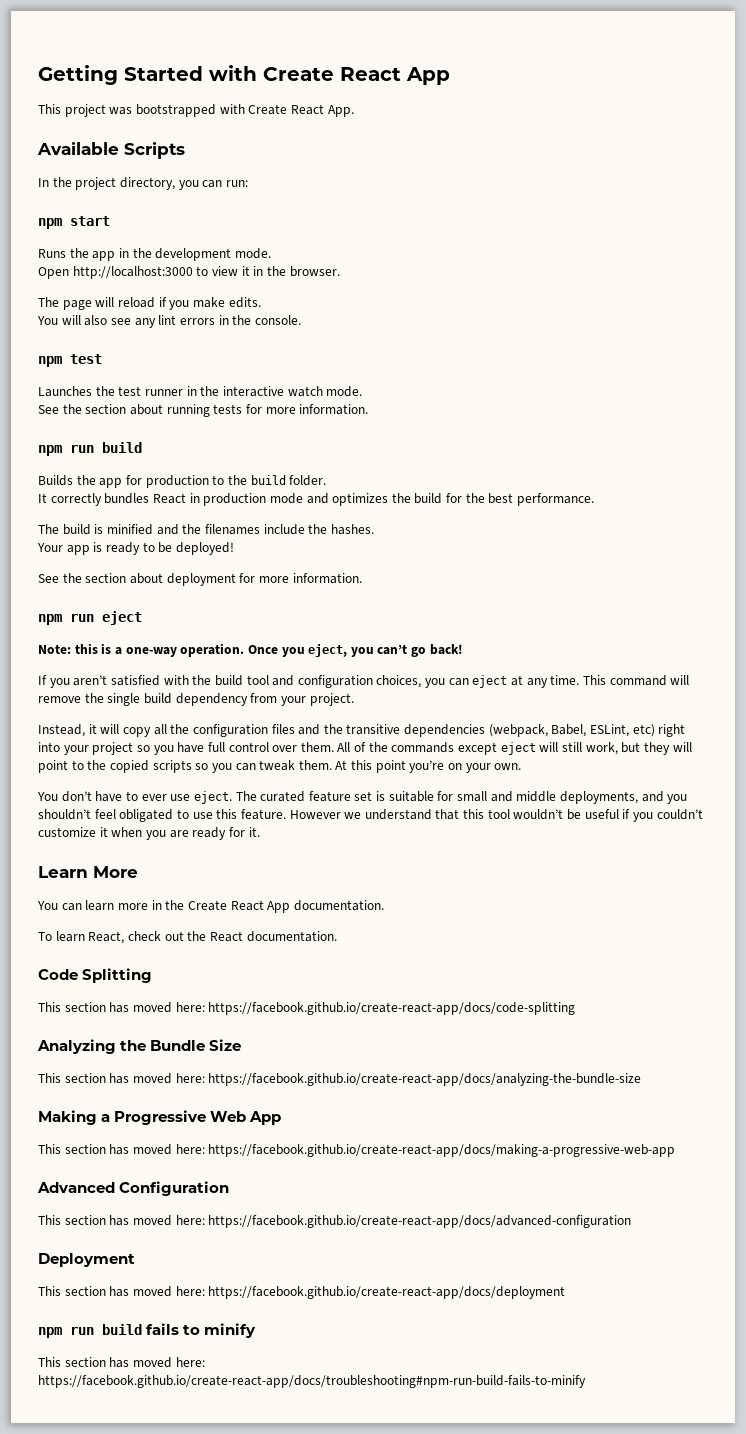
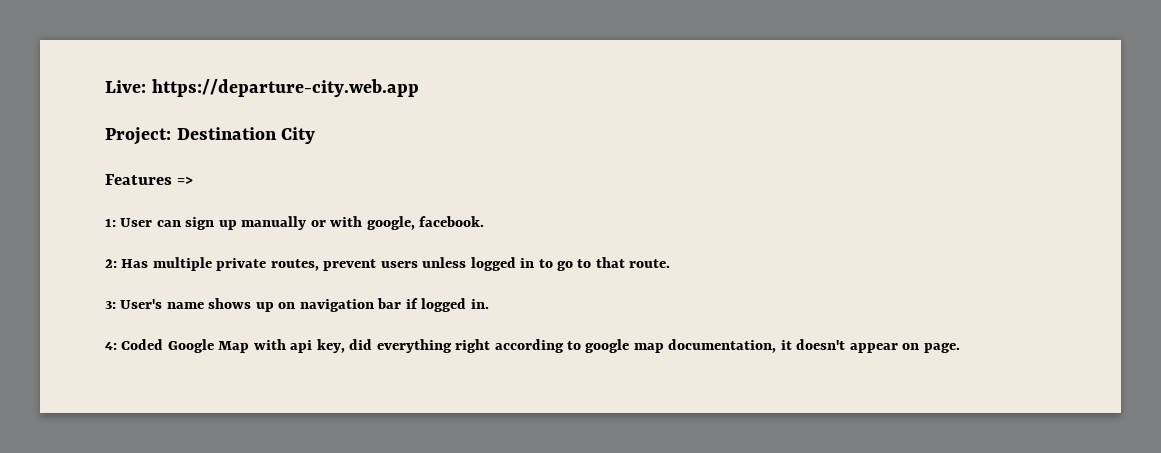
[38,65,450,85] [38,104,354,117] [37,142,185,159] [38,177,248,190] [38,216,110,229] [38,248,271,261] [38,266,340,279] [38,297,261,310] [37,315,301,328] [38,354,102,367] [38,386,363,397] [38,404,369,417] [38,442,142,456] [38,475,327,488] [38,493,595,506] [38,524,374,535] [37,542,234,555] [38,573,362,586] [38,611,142,625] [38,643,463,657] [38,675,690,688] [38,693,354,706] [38,724,686,737] [38,742,692,755] [38,760,522,773] [37,791,688,804] [38,809,703,822] [38,827,260,840] [38,866,138,878] [37,900,384,913] [38,931,337,944] [38,968,153,983] [38,1002,576,1015] [37,1039,242,1054] [38,1073,642,1086] [38,1110,282,1125] [38,1144,676,1157] [37,1181,230,1196] [38,1215,632,1228] [38,1253,135,1267] [38,1286,566,1299] [38,1323,257,1338] [38,1357,205,1368] [38,1375,586,1388] Getting Started with Create React App // This project was bootstrapped with Create React App. // Available Scripts // In the project directory, you can run: // npm start // Runs the app in the development mode. // Open http://localhost:3000 to view it in the browser. // The page will reload if you make edits. // You will also see any lint errors in the console. // npm test // Launches the test runner in the interactive watch mode. // See the section about running tests for more information. // npm run build // Builds the app for production to the build folder. // It correctly bundles React in production mode and optimizes the build for the best performance. // The build is minified and the filenames include the hashes. // Your app is ready to be deployed! // See the section about deployment for more information. // npm run eject // Note: this is a one-way operation. Once you eject, you can’t go back! // If you aren’t satisfied with the build tool and configuration choices, you can eject at any time. This command will remove the single build dependency from your project. // Instead, it will copy all the configuration files and the transitive dependencies (webpack, Babel, ESLint, etc) right into your project so you have full control over them. All of the commands except eject will still work, but they will point to the copied scripts so you can tweak them. At this point you’re on your own. // You don’t have to ever use eject. The curated feature set is suitable for small and middle deployments, and you shouldn’t feel obligated to use this feature. However we understand that this tool wouldn’t be useful if you couldn’t customize it when you are ready for it. // Learn More // You can learn more in the Create React App documentation. // To learn React, check out the React documentation. // Code Splitting // This section has moved here: https://facebook.github.io/create-react-app/docs/code-splitting // Analyzing the Bundle Size // This section has moved here: https://facebook.github.io/create-react-app/docs/analyzing-the-bundle-size // Making a Progressive Web App // This section has moved here: https://facebook.github.io/create-react-app/docs/making-a-progressive-web-app // Advanced Configuration // This section has moved here: https://facebook.github.io/create-react-app/docs/advanced-configuration // Deployment // This section has moved here: https://facebook.github.io/create-react-app/docs/deployment // npm run build fails to minify // This section has moved here: https://facebook.github.io/create-react-app/docs/troubleshooting#npm-run-build-fails-to-minify -> [105,79,419,97] [105,127,316,145] [105,174,193,185] [105,216,485,230] [105,257,671,271] [105,298,489,312] [105,339,960,353] Live: https://departure-city.web.app // Project: Destination City // Features => // 1: User can sign up manually or with google, facebook. // 2: Has multiple private routes, prevent users unless logged in to go to that route. // 3: User's name shows up on navigation bar if logged in. // 4: Coded Google Map with api key, did everything right according to google map documentation, it doesn't appear on page.

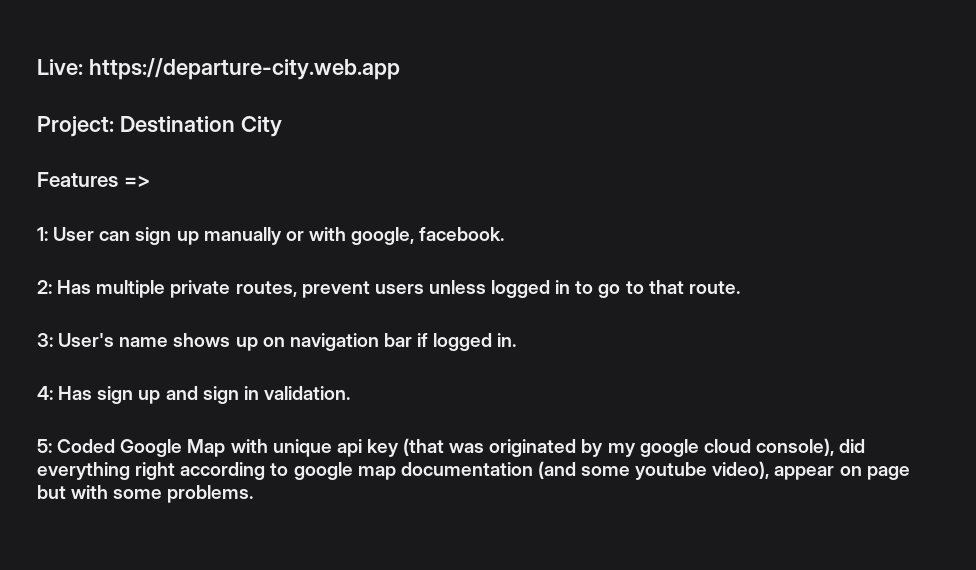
[121,339,345,353] Coded Google Map with api key, -> [58,386,350,404] [37,438,834,457] Has sign up and sign in validation. // 5: Coded Google Map with unique api key (that was originated by my google cloud console),
[668,339,960,353] documentation, it doesn't appear on page. -> [400,461,910,480] [37,485,254,503] documentation (and some youtube video), appear on page but with some problems.

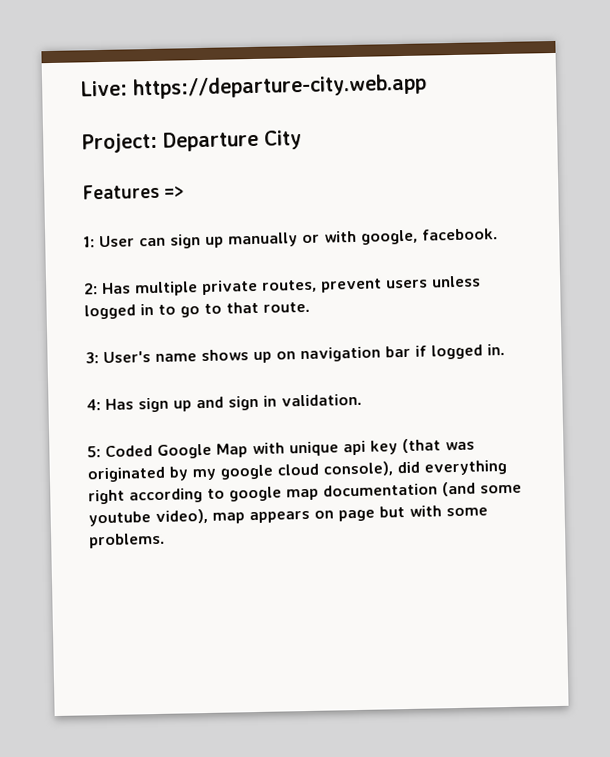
[119,116,235,133] Destination -> [163,130,259,152] Departure
[774,466,835,480] appear -> [212,510,310,524] map appears

